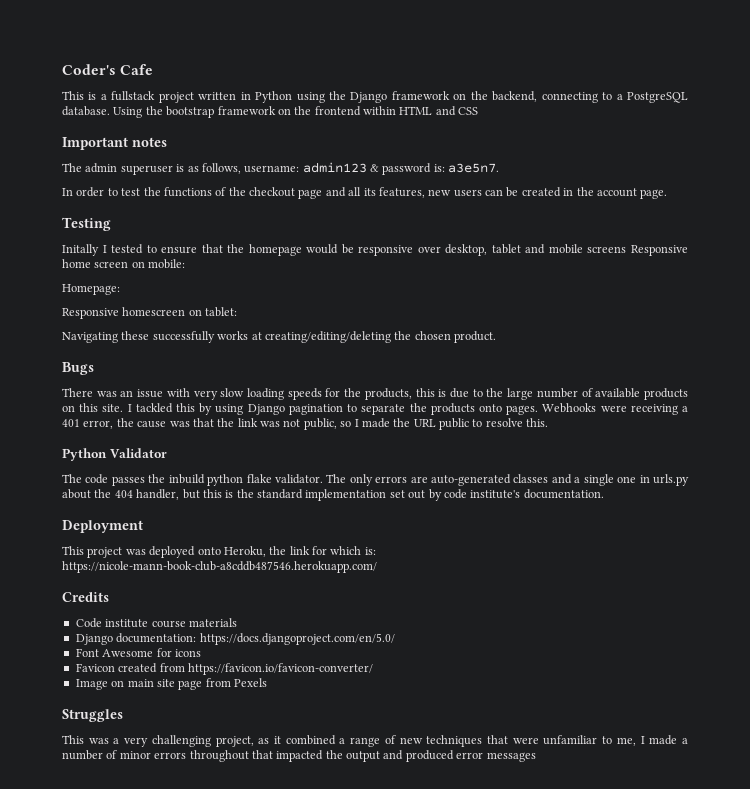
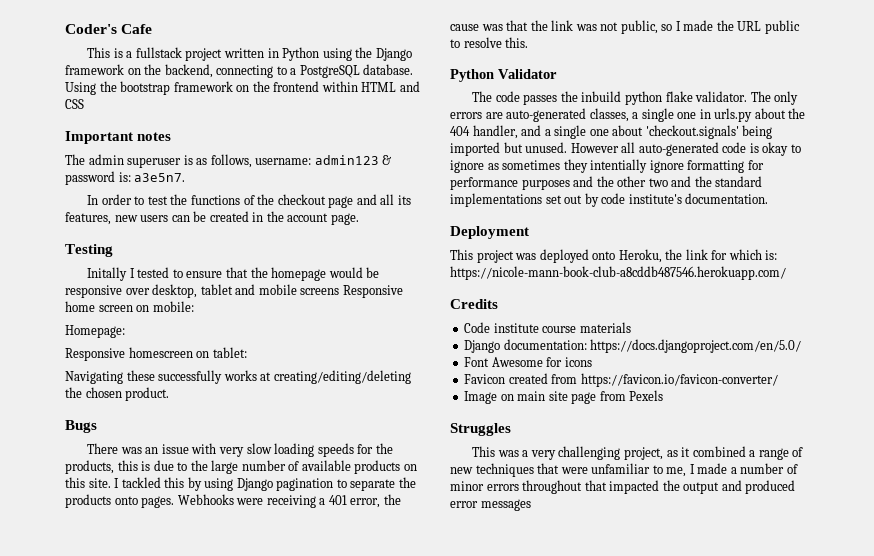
[513,474,572,484] classes and -> [589,108,629,122] classes,
[182,489,234,499] but this is -> [521,125,773,139] [450,142,801,156] [450,159,764,173] [450,176,692,190] and a single one about 'checkout.signals' being imported but unused. However all auto-generated code is okay to ignore as sometimes they intentially ignore formatting for performance purposes and the other two and
[305,489,387,501] implementation -> [450,193,542,207] implementations

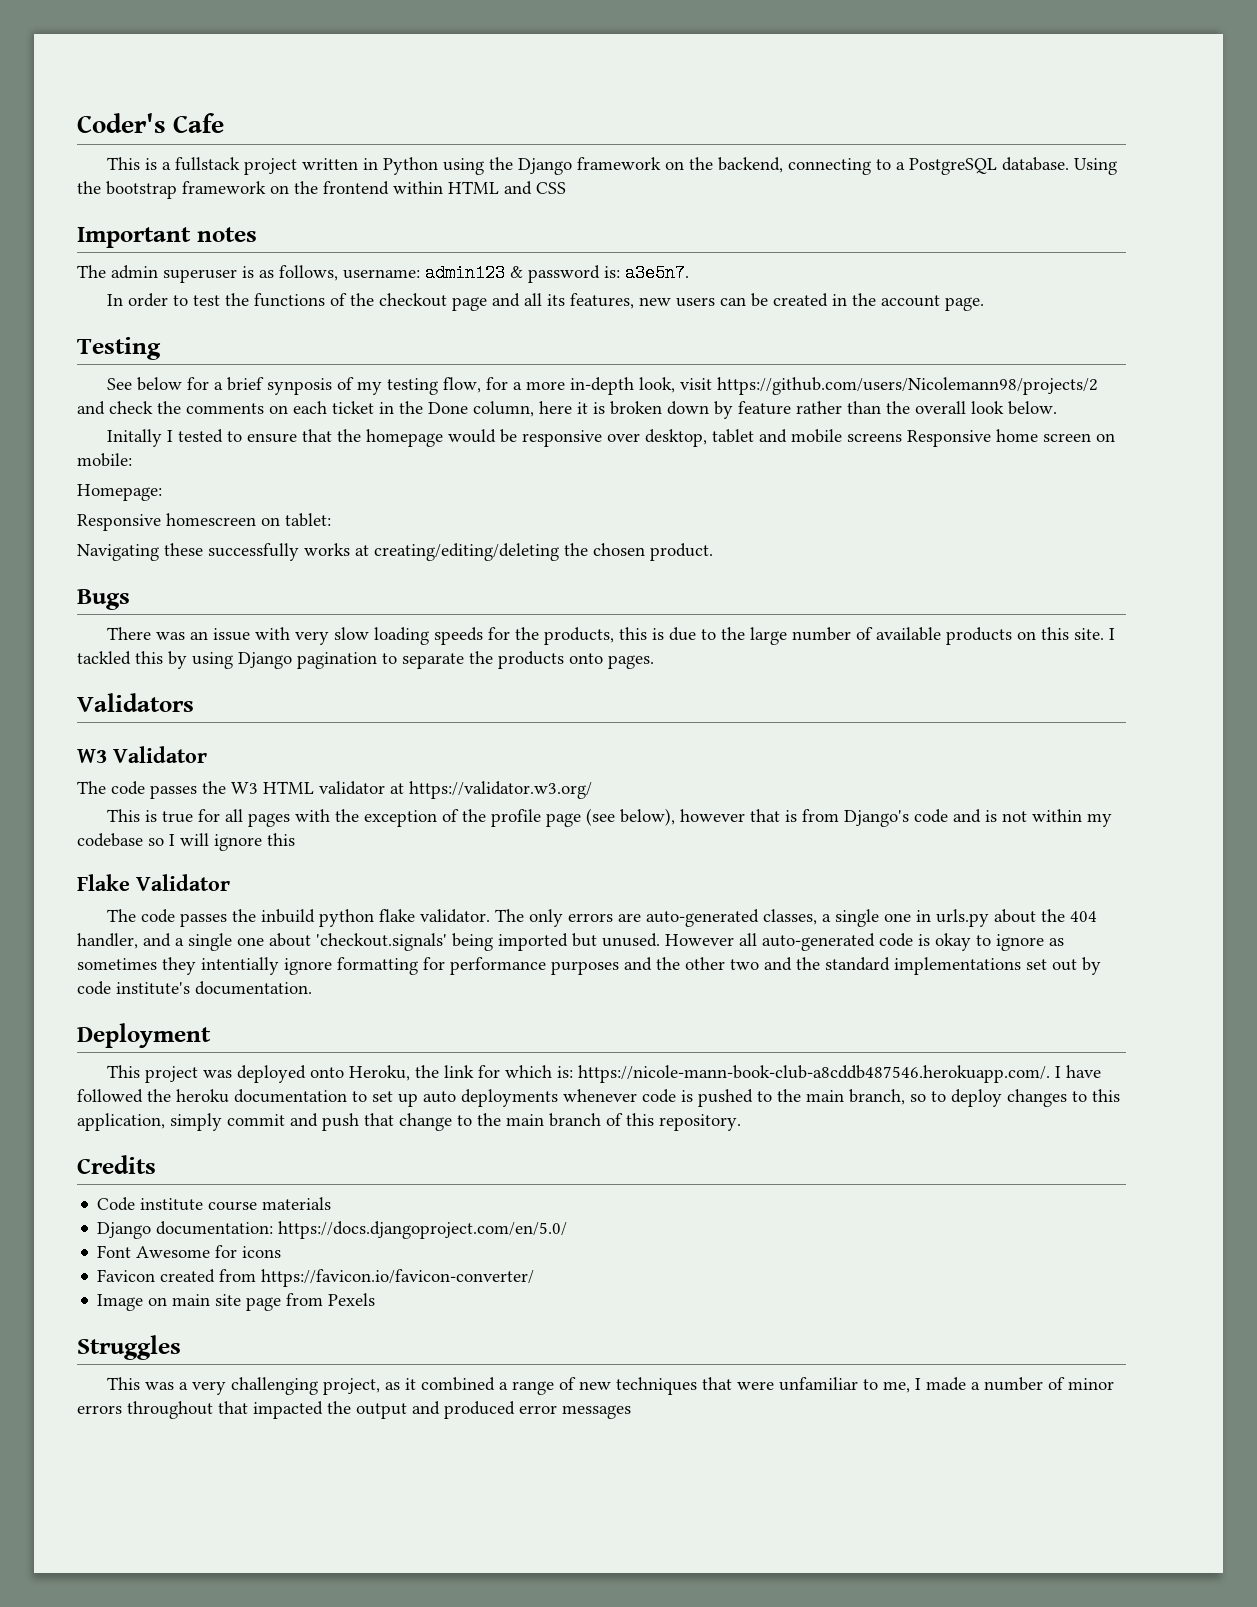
(113, 250) none -> [107,377,1099,395] [77,401,1057,419] // See below for a brief synposis of my testing flow, for a more in-depth look, visit https://github.com/users/Nicolemann98/projects/2 and check the comments on each ticket in the Done column, here it is broken down by feature rather than the overall look below.
[177,494,401,508] [450,20,800,34] [450,37,529,48] [450,69,494,82] Webhooks were receiving a 401 error, the cause was that the link was not public, so I made the URL public to resolve this. // Python -> [77,693,194,712] [77,746,207,763] [77,781,592,799] [107,808,1113,827] [77,833,295,851] [77,874,130,891] // Validators // W3 Validator // The code passes the W3 HTML validator at https://validator.w3.org/ // This is true for all pages with the exception of the profile page (see below), however that is from Django's code and is not within my codebase so I will ignore this // Flake
[450,266,786,280] https://nicole-mann-book-club-a8cddb487546.herokuapp.com/ -> [578,1065,1102,1083] [77,1089,1120,1107] [77,1113,741,1131] https://nicole-mann-book-club-a8cddb487546.herokuapp.com/. I have followed the heroku documentation to set up auto deployments whenever code is pushed to the main branch, so to deploy changes to this application, simply commit and push that change to the main branch of this repository.

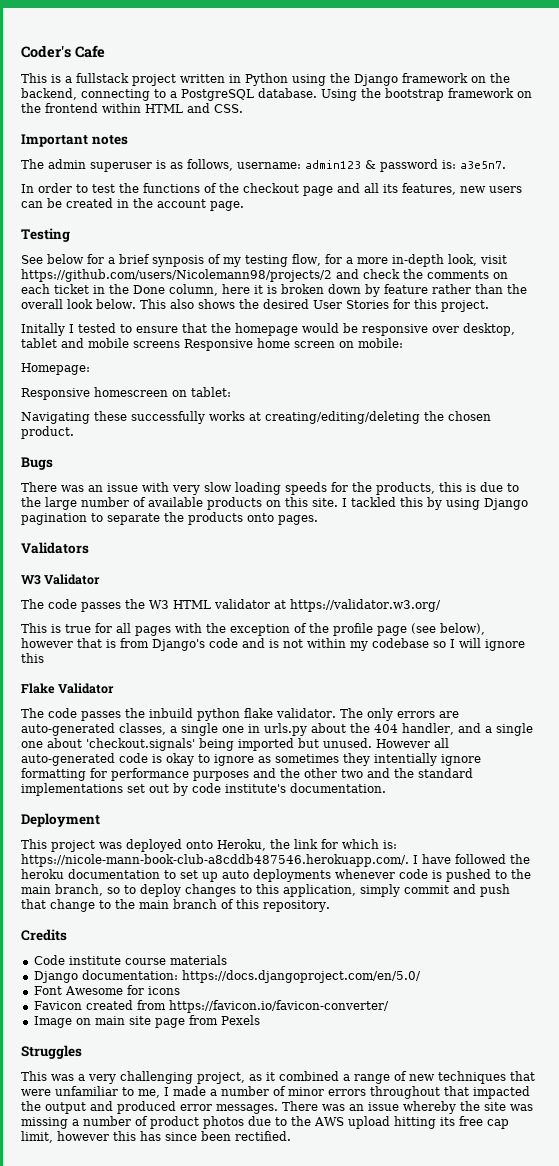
[536,182,566,194] CSS -> [214,104,243,113] CSS.
(1057, 408) none -> [139,299,489,312] This also shows the desired User Stories for this project.
[562,1405,631,1419] messages -> [216,1101,533,1114] [21,1116,509,1129] [21,1131,291,1143] messages. There was an issue whereby the site was missing a number of product photos due to the AWS upload hitting its free cap limit, however this has since been rectified.

